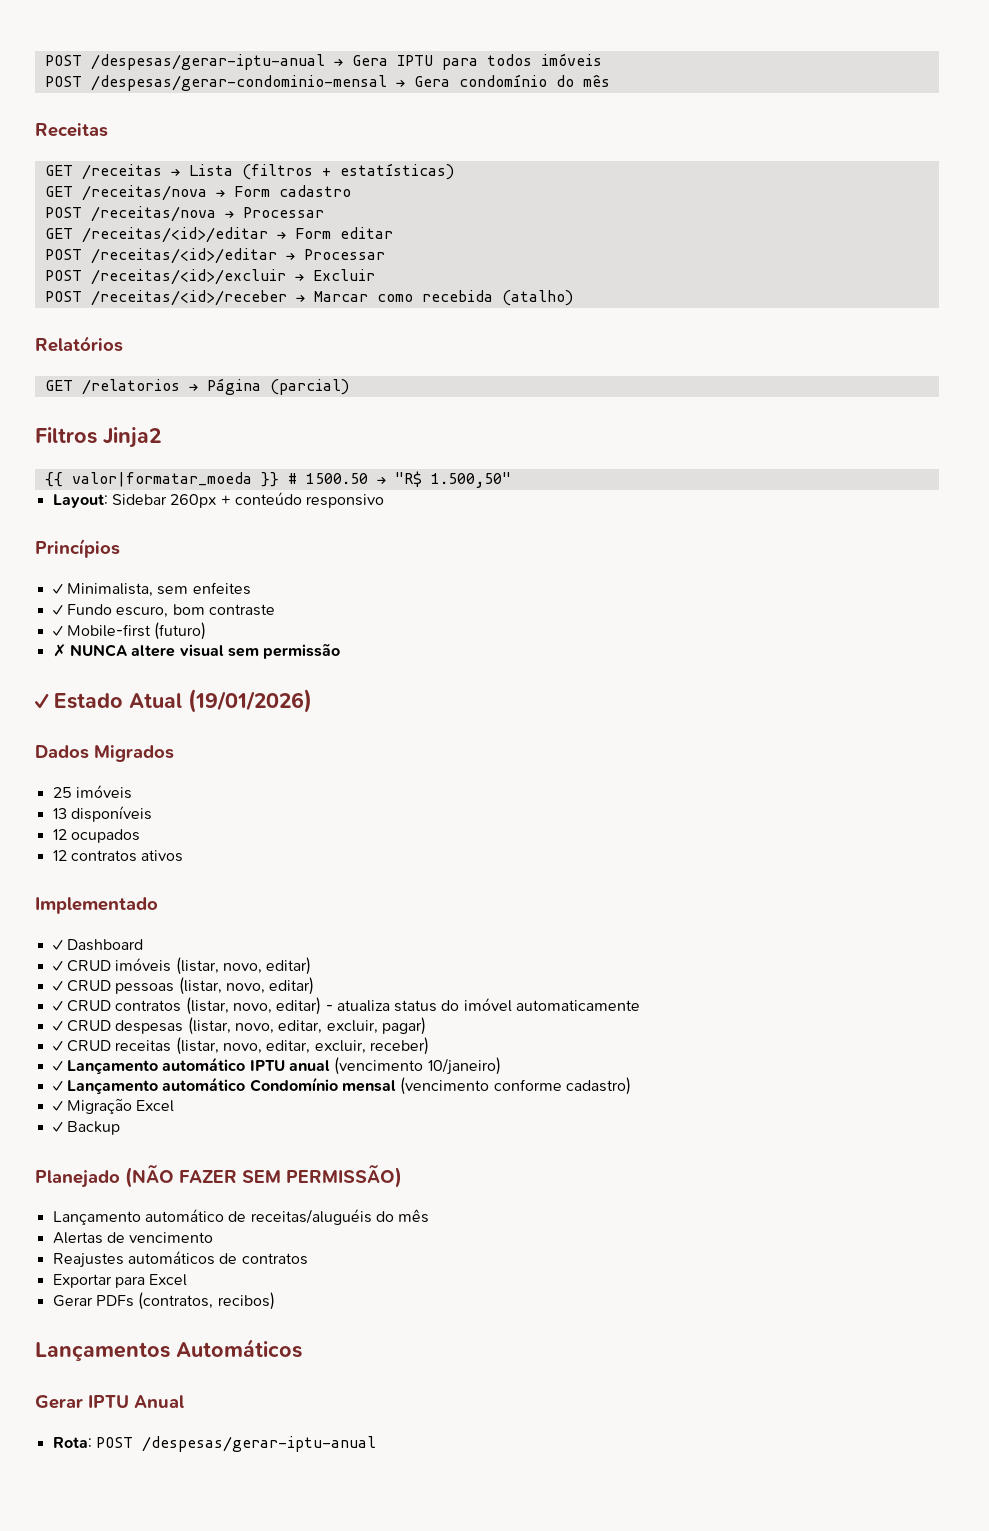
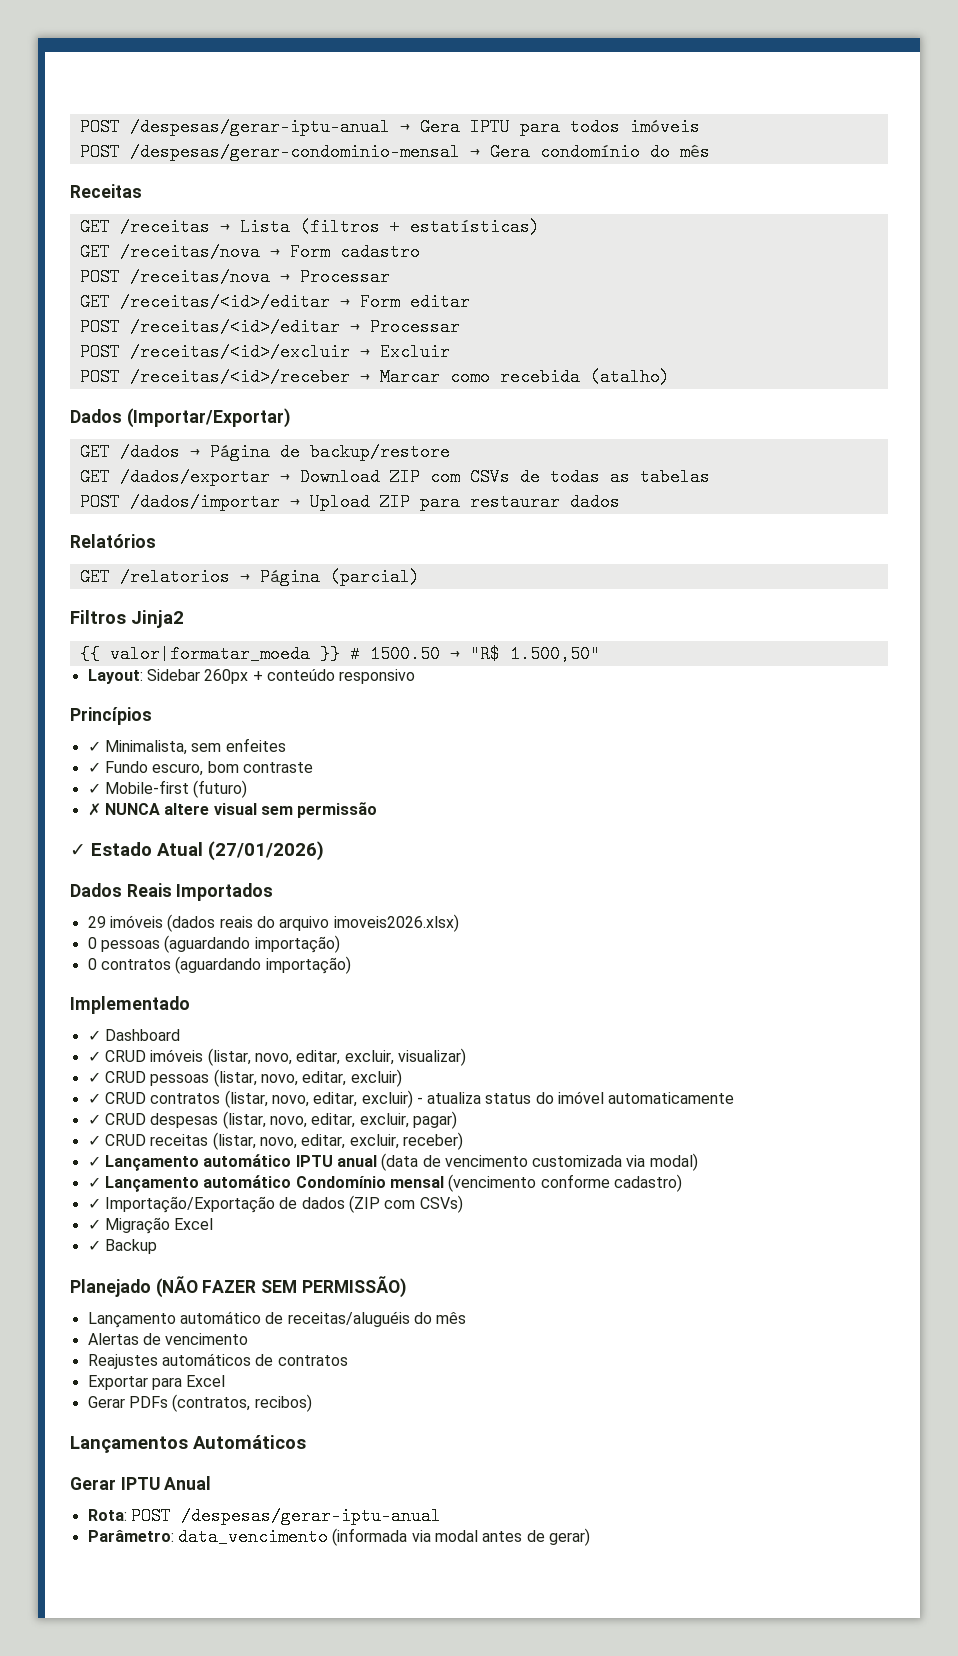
(573, 298) none -> [70,408,290,428] [79,443,450,461] [79,468,710,486] [79,493,620,511] // Dados (Importar/Exportar) // GET /dados → Página de backup/restore // GET /dados/exportar → Download ZIP com CSVs de todas as tabelas // POST /dados/importar → Upload ZIP para restaurar dados
[188,689,312,713] [35,745,174,762] [52,785,132,799] [52,806,152,822] [52,829,140,843] [52,850,184,862] (19/01/2026) // Dados Migrados // 25 imóveis // 13 disponíveis // 12 ocupados // 12 contratos ativos -> [208,841,324,861] [70,883,274,901] [87,914,459,932] [87,935,340,953] [87,956,351,974] (27/01/2026) // Dados Reais Importados // 29 imóveis (dados reais do arquivo imoveis2026.xlsx) // 0 pessoas (aguardando importação) // 0 contratos (aguardando importação)
[266,957,312,975] editar) -> [296,1048,466,1066] editar, excluir, visualizar)
[269,977,315,995] editar) -> [302,1069,402,1087] editar, excluir)
[276,997,322,1015] editar) -> [313,1090,413,1108] editar, excluir)
[334,1057,501,1075] (vencimento 10/janeiro) -> [381,1153,698,1171] (data de vencimento customizada via modal)
(631, 1086) none -> [87,1195,463,1213] // ✓ Importação/Exportação de dados (ZIP com CSVs)
(376, 1444) none -> [87,1528,590,1546] // Parâmetro: data_vencimento (informada via modal antes de gerar)

